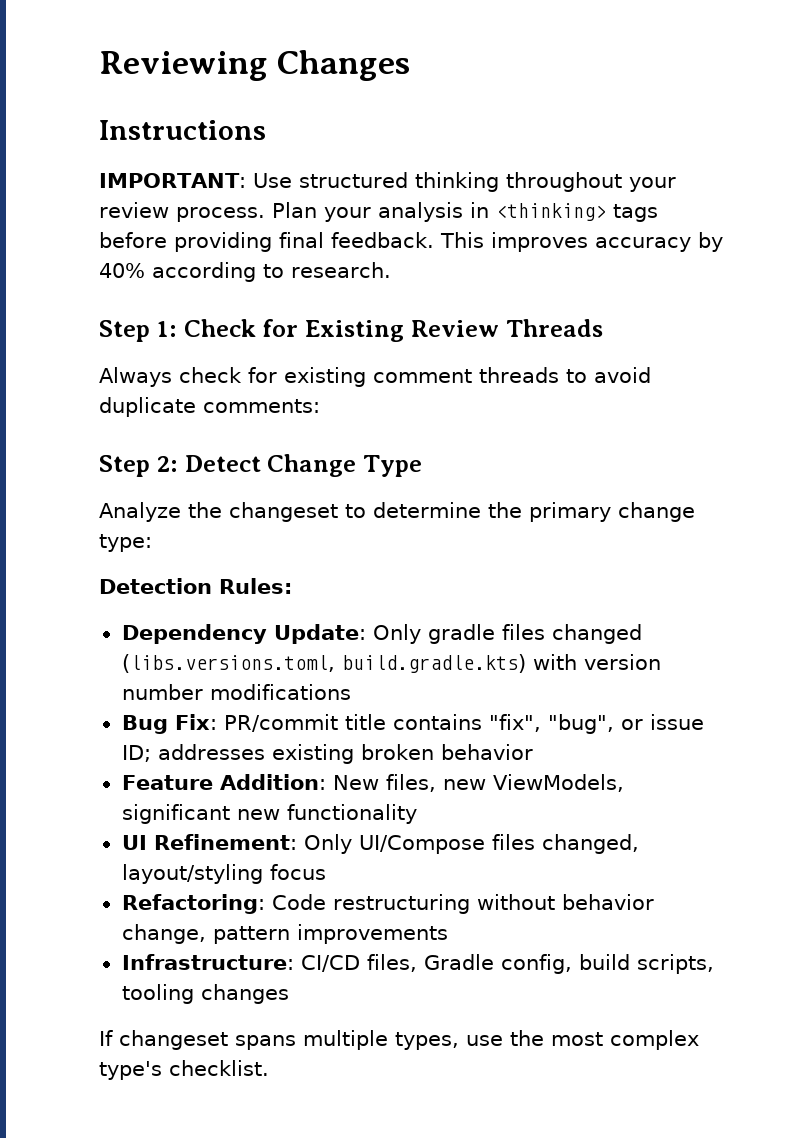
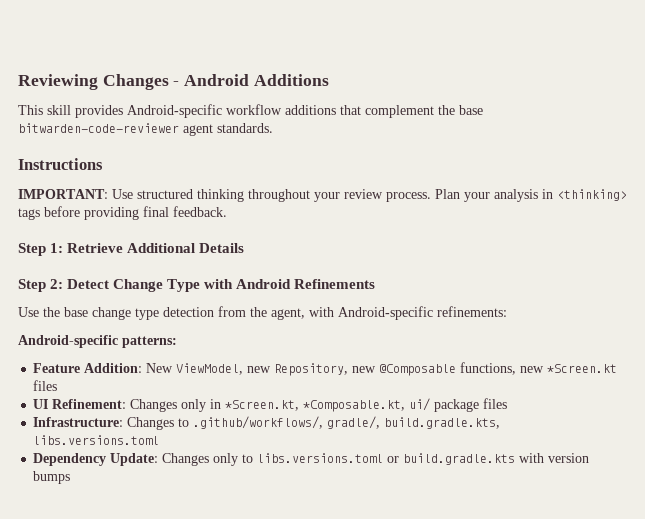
(411, 65) none -> [173,74,329,86] [18,104,483,118] [18,123,273,136] - Android Additions // This skill provides Android-specific workflow additions that complement the base bitwarden-code-reviewer agent standards.
[440,232,723,252] [99,262,391,282] [99,319,603,342] [99,367,651,387] [99,397,320,417] This improves accuracy by 40% according to research. // Step 1: Check for Existing Review Threads // Always check for existing comment threads to avoid duplicate comments: -> [18,243,245,256] // Step 1: Retrieve Additional Details
[99,502,695,522] [99,534,152,552] [99,578,292,594] [121,624,642,644] [121,654,661,673] [121,684,351,700] [121,714,704,734] [121,744,533,764] [121,774,624,792] [121,804,417,824] [121,834,639,854] [121,864,326,884] [121,894,654,914] [121,924,448,944] [121,954,714,974] [121,984,289,1004] [99,1030,699,1050] [99,1060,269,1080] // Analyze the changeset to determine the primary change type: // Detection Rules: // Dependency Update: Only gradle files changed (libs.versions.toml, build.gradle.kts) with version number modifications // Bug Fix: PR/commit title contains "fix", "bug", or issue ID; addresses existing broken behavior // Feature Addition: New files, new ViewModels, significant new functionality // UI Refinement: Only UI/Compose files changed, layout/styling focus // Refactoring: Code restructuring without behavior change, pattern improvements // Infrastructure: CI/CD files, Gradle config, build scripts, tooling changes // If changeset spans multiple types, use the most complex type's checklist. -> [204,279,376,289] [18,306,507,320] [18,335,177,348] [33,362,618,376] [33,380,58,391] [33,398,508,412] [33,416,501,430] [33,435,160,445] [33,453,590,466] [33,471,71,484] with Android Refinements // Use the base change type detection from the agent, with Android-specific refinements: // Android-specific patterns: // Feature Addition: New ViewModel, new Repository, new @Composable functions, new *Screen.kt files // UI Refinement: Changes only in *Screen.kt, *Composable.kt, ui/ package files // Infrastructure: Changes to .github/workflows/, gradle/, build.gradle.kts, libs.versions.toml // Dependency Update: Changes only to libs.versions.toml or build.gradle.kts with version bumps

